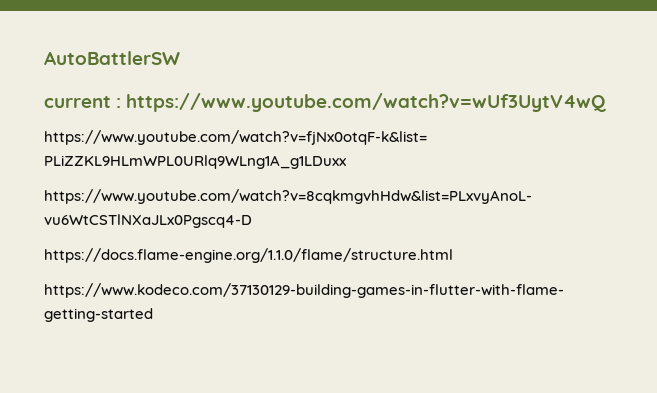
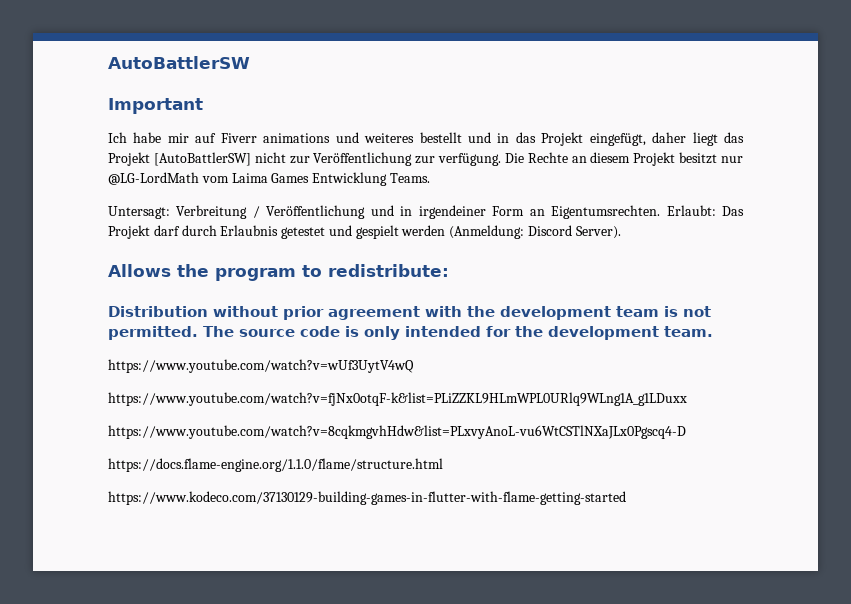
[44,96,122,108] current : -> [108,98,203,114] [108,132,744,146] [108,152,743,166] [108,172,430,186] [108,205,744,219] [108,225,621,239] [108,264,449,281] [108,306,711,320] [108,326,713,340] Important // Ich habe mir auf Fiverr animations und weiteres bestellt und in das Projekt eingefügt, daher liegt das Projekt [AutoBattlerSW] nicht zur Veröffentlichung zur verfügung. Die Rechte an diesem Projekt besitzt nur @LG-LordMath vom Laima Games Entwicklung Teams. // Untersagt: Verbreitung / Veröffentlichung und in irgendeiner Form an Eigentumsrechten. Erlaubt: Das Projekt darf durch Erlaubnis getestet und gespielt werden (Anmeldung: Discord Server). // Allows the program to redistribute: // Distribution without prior agreement with the development team is not permitted. The source code is only intended for the development team. //

